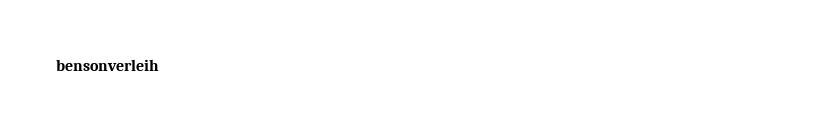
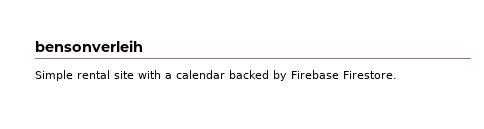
(159, 65) none -> [35,70,397,81] // Simple rental site with a calendar backed by Firebase Firestore.

